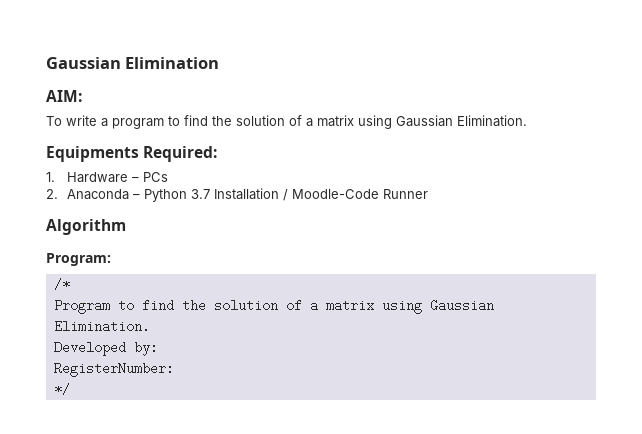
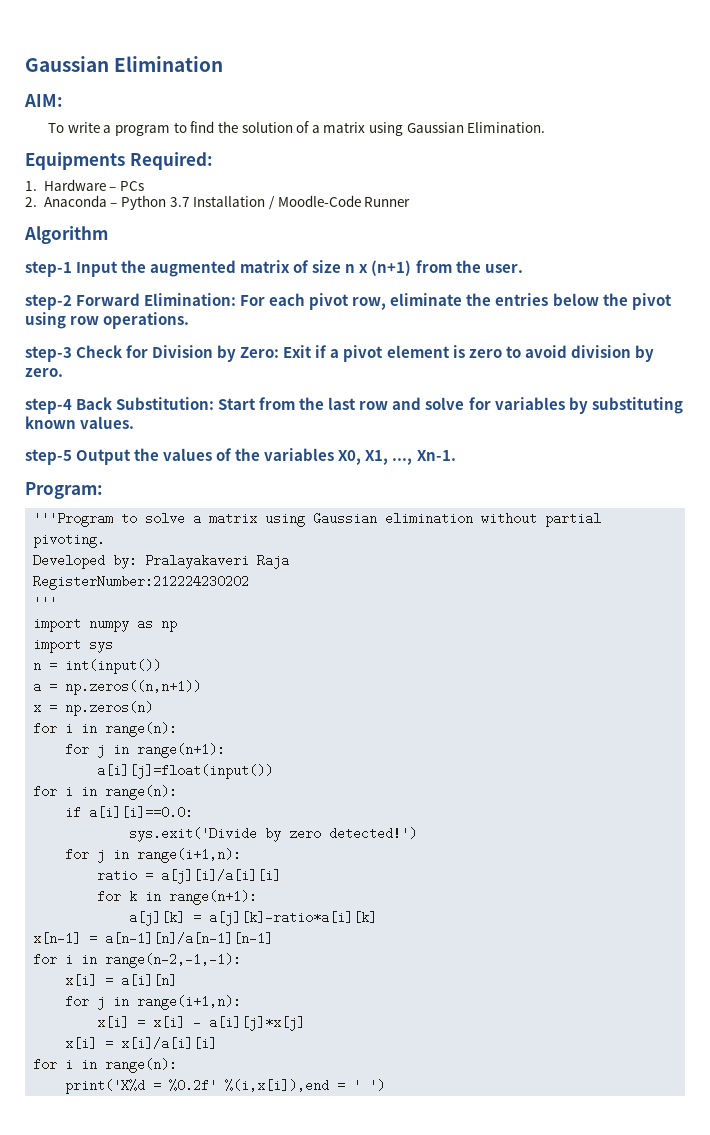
[46,253,111,266] [53,278,70,291] [53,299,494,314] [53,320,150,333] [53,341,158,356] [53,362,174,377] [53,383,70,396] Program: // /* // Program to find the solution of a matrix using Gaussian Elimination. // Developed by: // RegisterNumber: // */ -> [25,260,523,277] [25,293,672,310] [25,312,190,329] [25,345,654,362] [25,368,63,377] [25,397,683,414] [25,416,135,429] [25,448,456,465] [25,482,103,499] [33,512,602,527] [33,533,106,548] [33,554,290,569] [33,575,250,590] [33,596,58,609] [33,617,178,632] [33,640,114,653] [33,659,162,674] [33,680,202,695] [33,701,154,716] [33,722,178,737] [65,743,226,758] [97,764,274,779] [33,785,178,800] [65,806,194,819] [129,827,418,842] [65,848,242,863] [97,869,282,884] [97,890,258,905] [129,911,378,926] [33,932,274,945] [33,953,242,968] [65,974,178,987] [65,995,242,1010] [97,1016,306,1031] [65,1037,218,1050] [33,1058,178,1073] [65,1079,386,1094] step-1 Input the augmented matrix of size n x (n+1) from the user. // step-2 Forward Elimination: For each pivot row, eliminate the entries below the pivot using row operations. // step-3 Check for Division by Zero: Exit if a pivot element is zero to avoid division by zero. // step-4 Back Substitution: Start from the last row and solve for variables by substituting known values. // step-5 Output the values of the variables X0, X1, ..., Xn-1. // Program: // '''Program to solve a matrix using Gaussian elimination without partial pivoting. // Developed by: Pralayakaveri Raja // RegisterNumber:212224230202 // ''' // import numpy as np // import sys // n = int(input()) // a = np.zeros((n,n+1)) // x = np.zeros(n) // for i in range(n): // for j in range(n+1): // a[i][j]=float(input()) // for i in range(n): // if a[i][i]==0.0: // sys.exit('Divide by zero detected!') // for j in range(i+1,n): // ratio = a[j][i]/a[i][i] // for k in range(n+1): // a[j][k] = a[j][k]-ratio*a[i][k] // x[n-1] = a[n-1][n]/a[n-1][n-1] // for i in range(n-2,-1,-1): // x[i] = a[i][n] // for j in range(i+1,n): // x[i] = x[i] - a[i][j]*x[j] // x[i] = x[i]/a[i][i] // for i in range(n): // print('X%d = %0.2f' %(i,x[i]),end = ' ')

